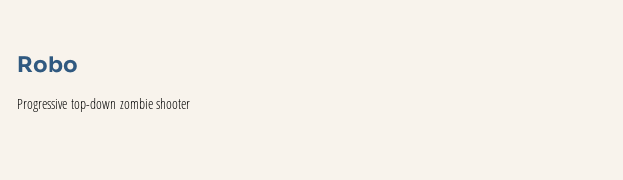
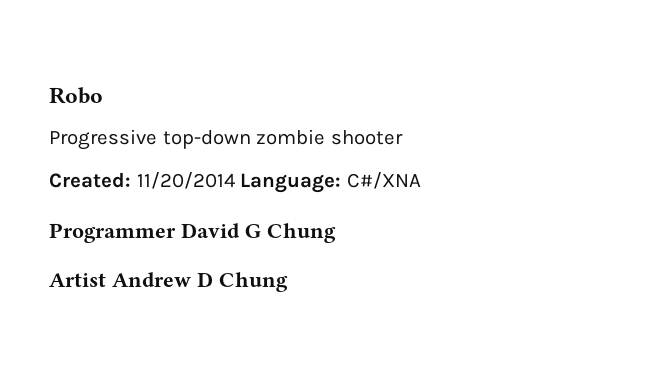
(191, 103) none -> [49,172,421,193] [49,223,336,243] [49,272,288,292] // Created: 11/20/2014 Language: C#/XNA // Programmer David G Chung // Artist Andrew D Chung

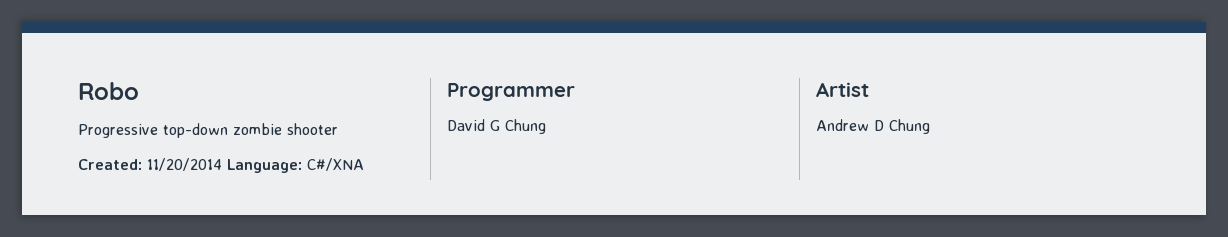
(176, 233) none -> (575, 92) //
(106, 280) none -> (869, 89) //

